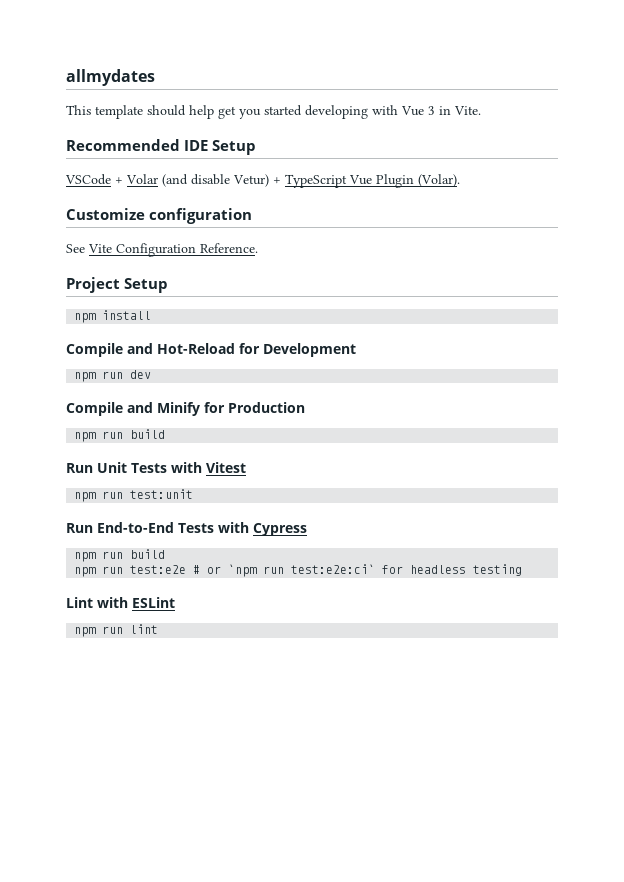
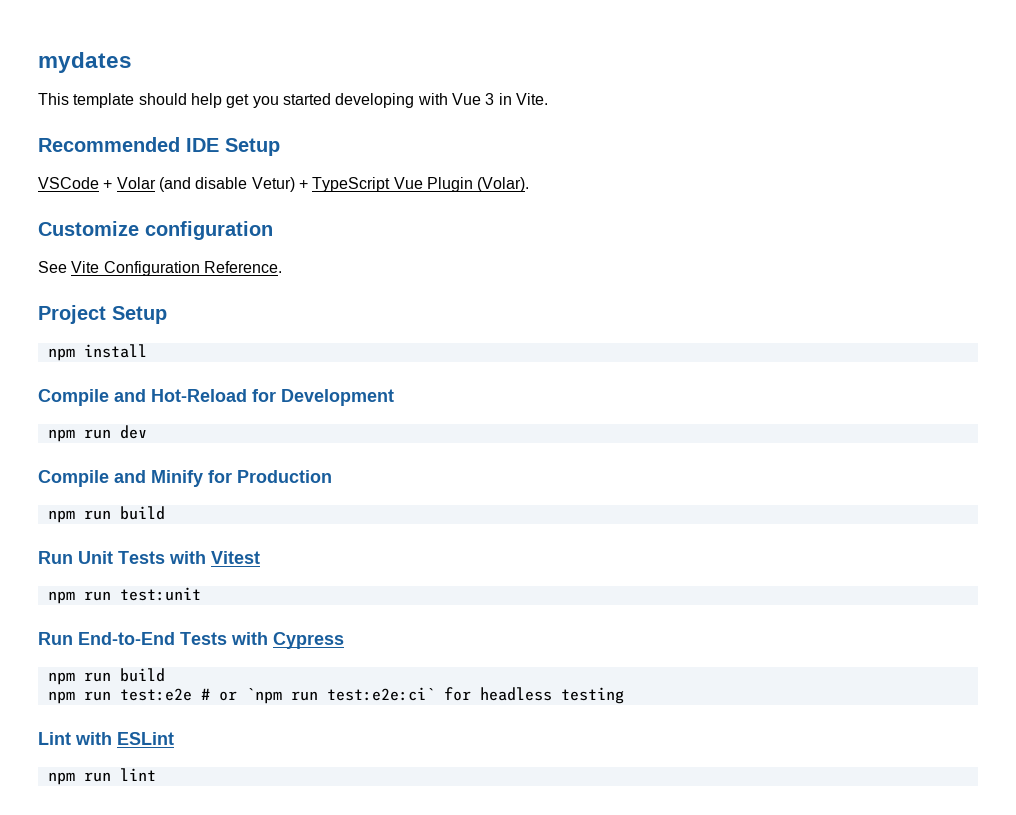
[66,69,155,86] allmydates -> [38,52,132,73] mydates

